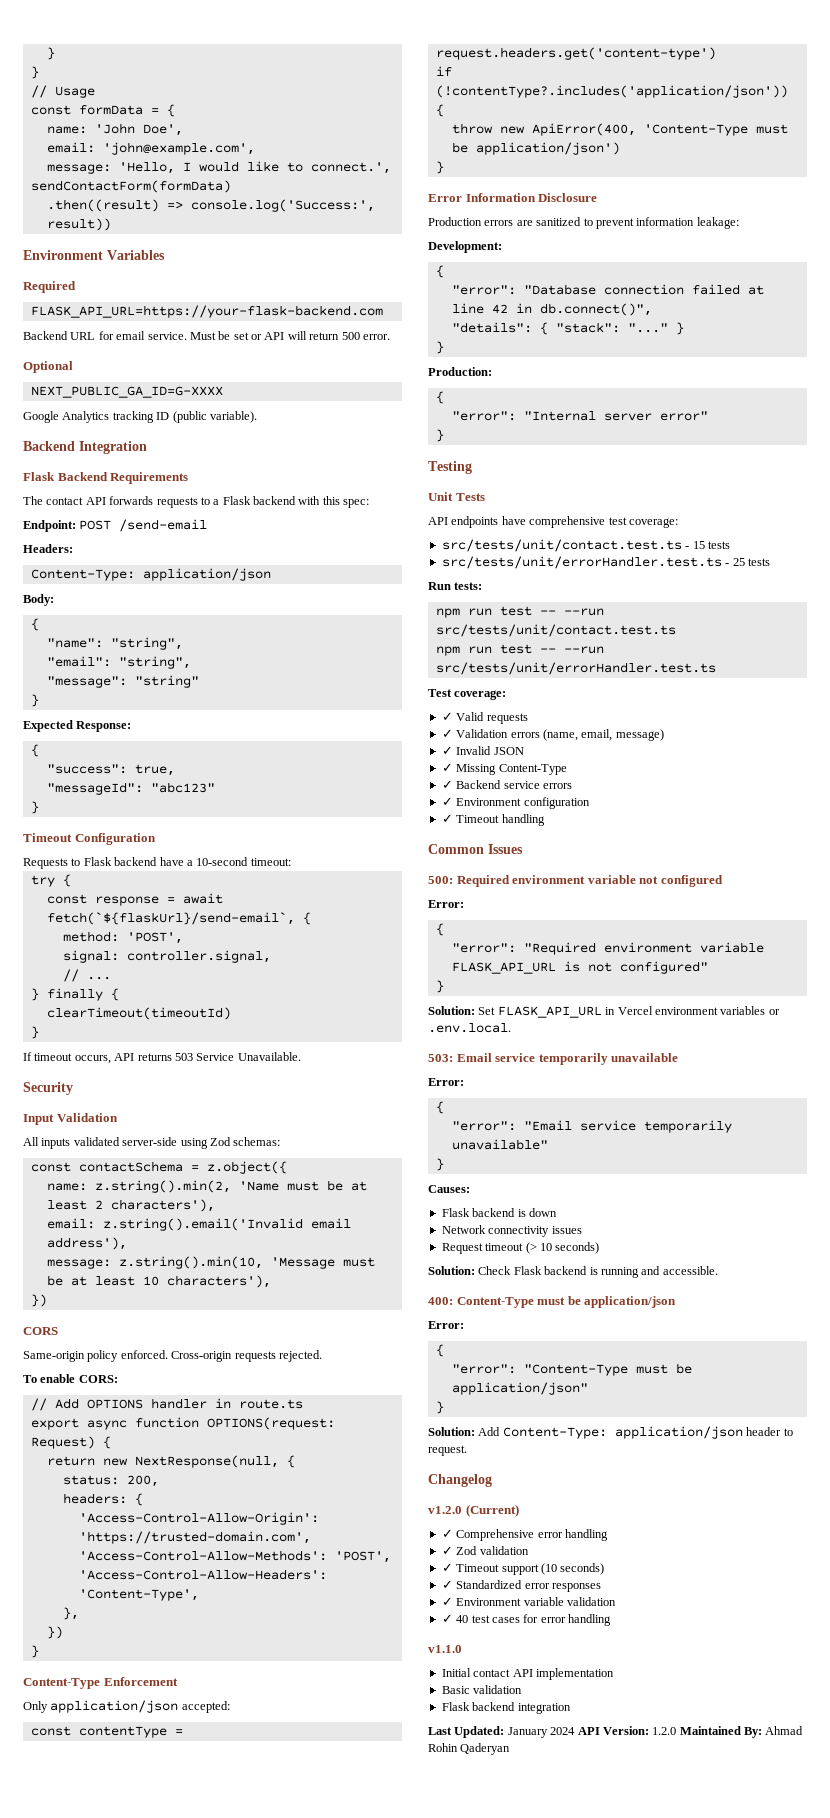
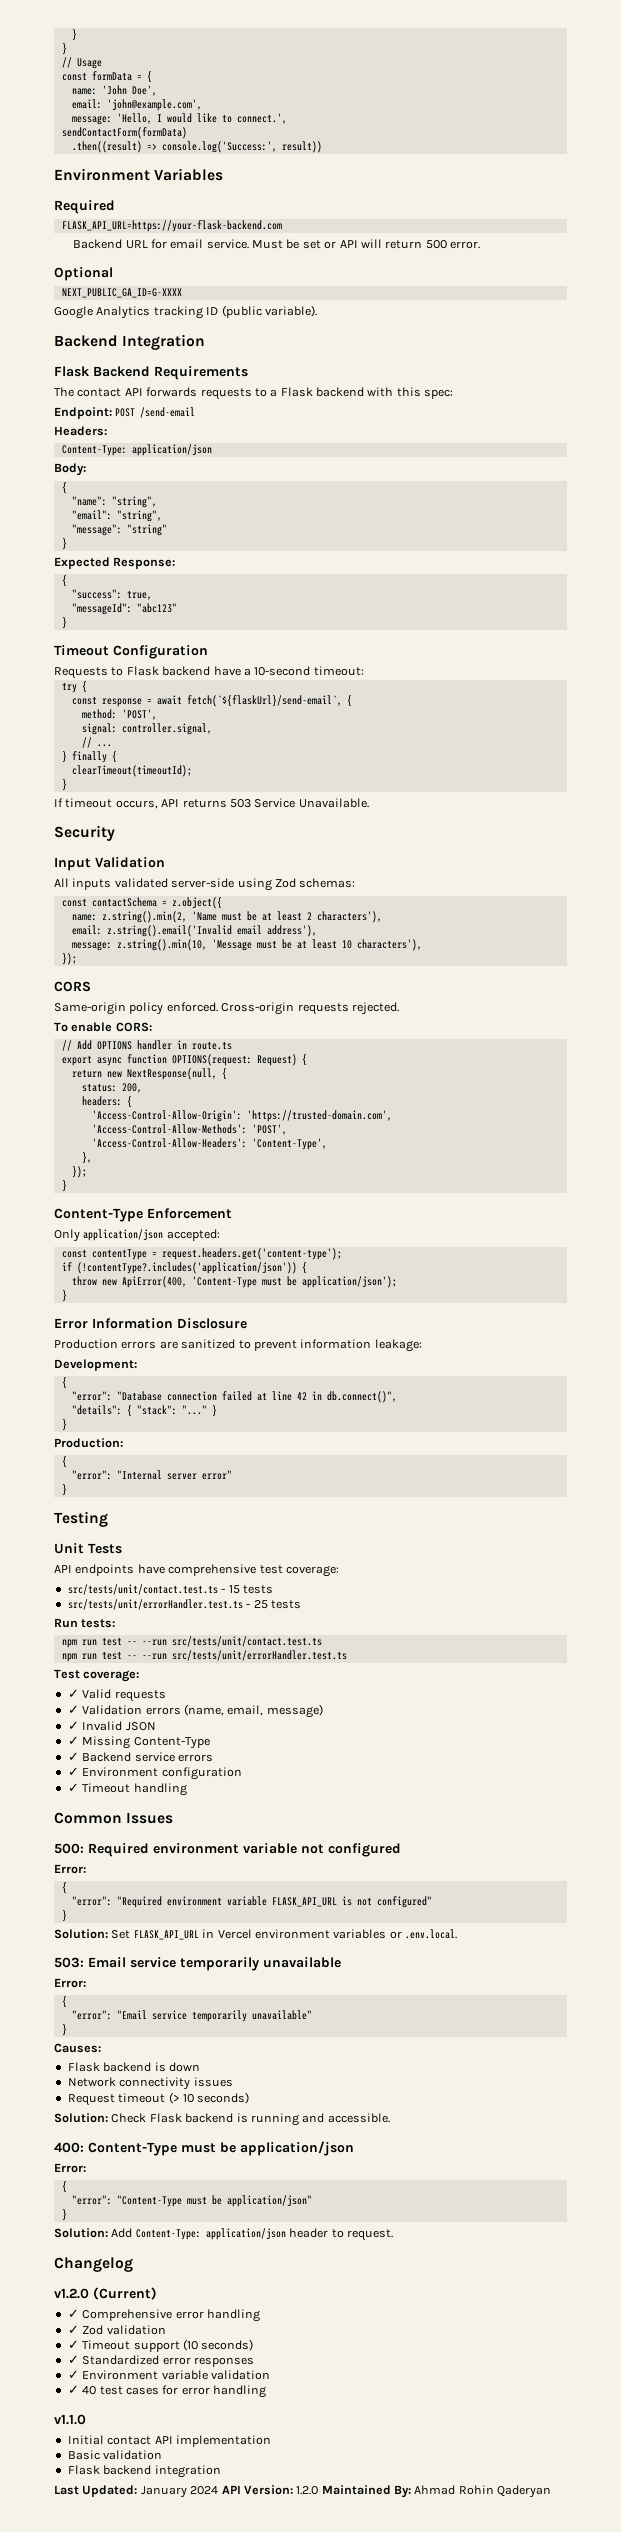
[46,1007,231,1020] clearTimeout(timeoutId) -> [71,765,192,777] clearTimeout(timeoutId);
[30,1294,47,1307] }) -> [61,953,77,965] });
[46,1626,63,1639] }) -> [71,1166,87,1178] });
[435,47,716,60] request.headers.get('content-type') -> [161,1248,342,1260] request.headers.get('content-type');
[475,142,620,155] application/json') -> [301,1276,397,1288] application/json');

